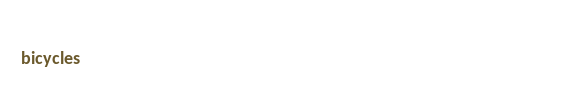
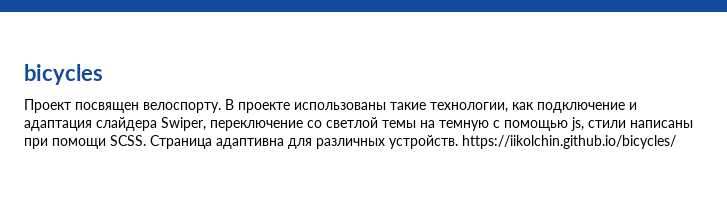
(80, 59) none -> [24,99,637,113] [24,117,693,131] [24,135,676,149] // Проект посвящен велоспорту. В проекте использованы такие технологии, как подключение и адаптация слайдера Swiper, переключение со светлой темы на темную с помощью js, стили написаны при помощи SCSS. Страница адаптивна для различных устройств. https://iikolchin.github.io/bicycles/

